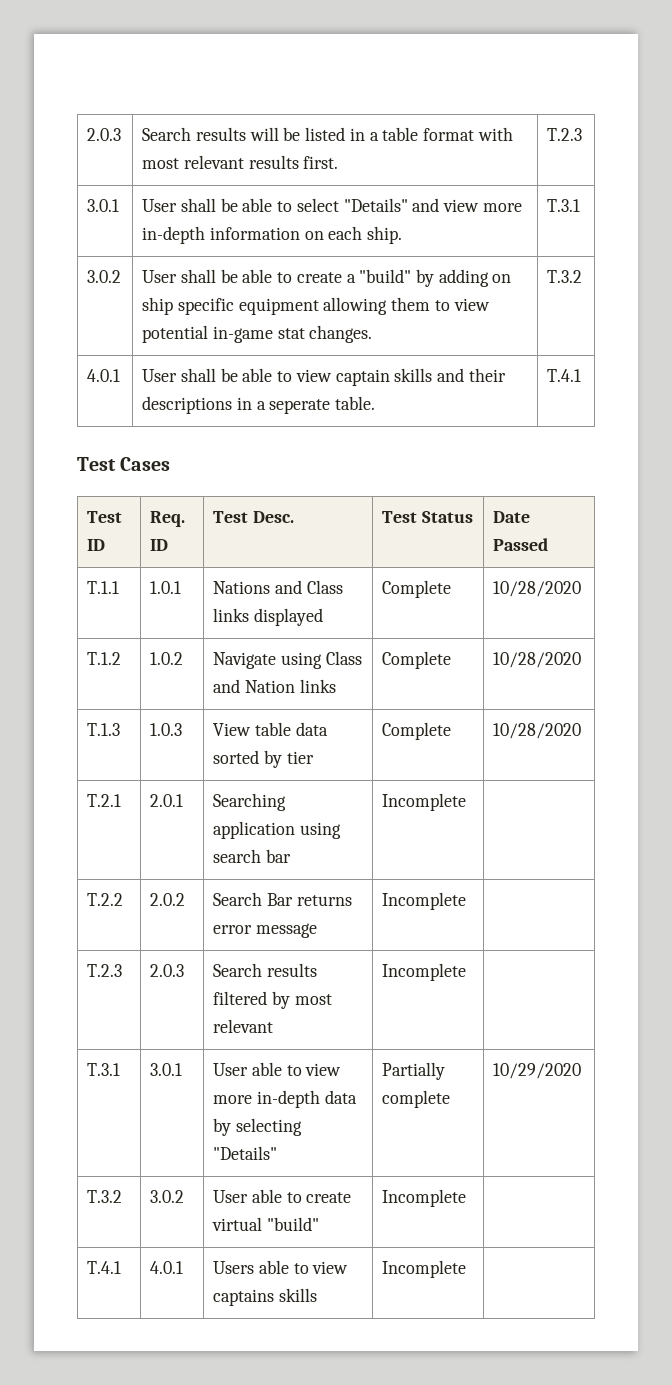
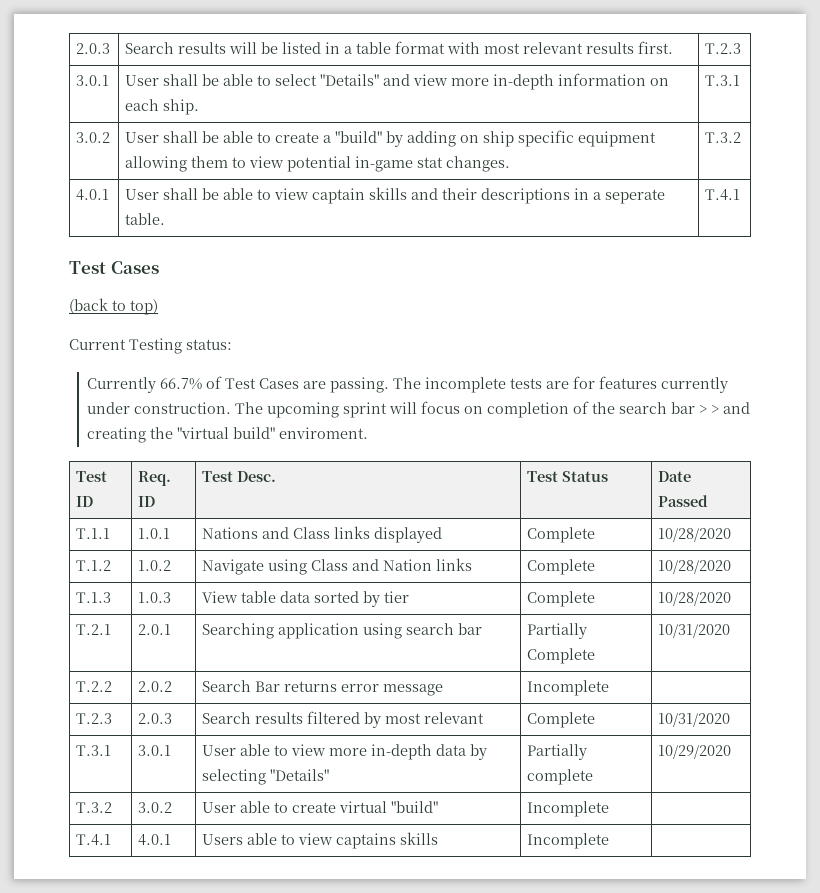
(171, 464) none -> [69,298,158,315] [69,338,232,354] [87,376,729,393] [87,401,751,418] [87,427,369,443] // (back to top) // Current Testing status: // Currently 66.7% of Test Cases are passing. The incomplete tests are for features currently under construction. The upcoming sprint will focus on completion of the search bar > > and creating the "virtual build" enviroment.
[382,793,467,811] Incomplete | -> [527,623,588,639] [527,648,596,664] [658,624,731,638] Partially Complete | 10/31/2020
[382,963,467,981] Incomplete | -> [527,712,596,728] [658,713,731,727] Complete | 10/31/2020

